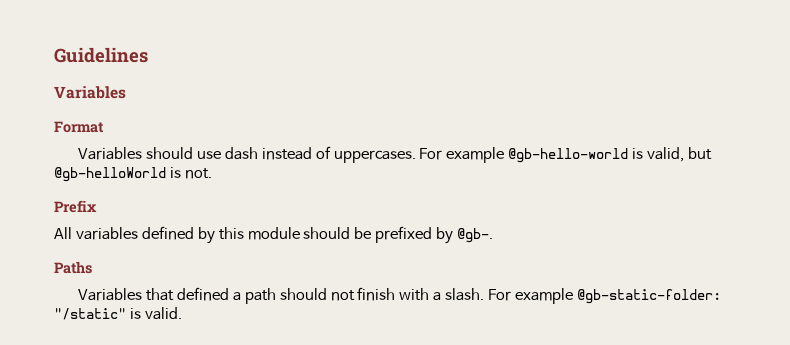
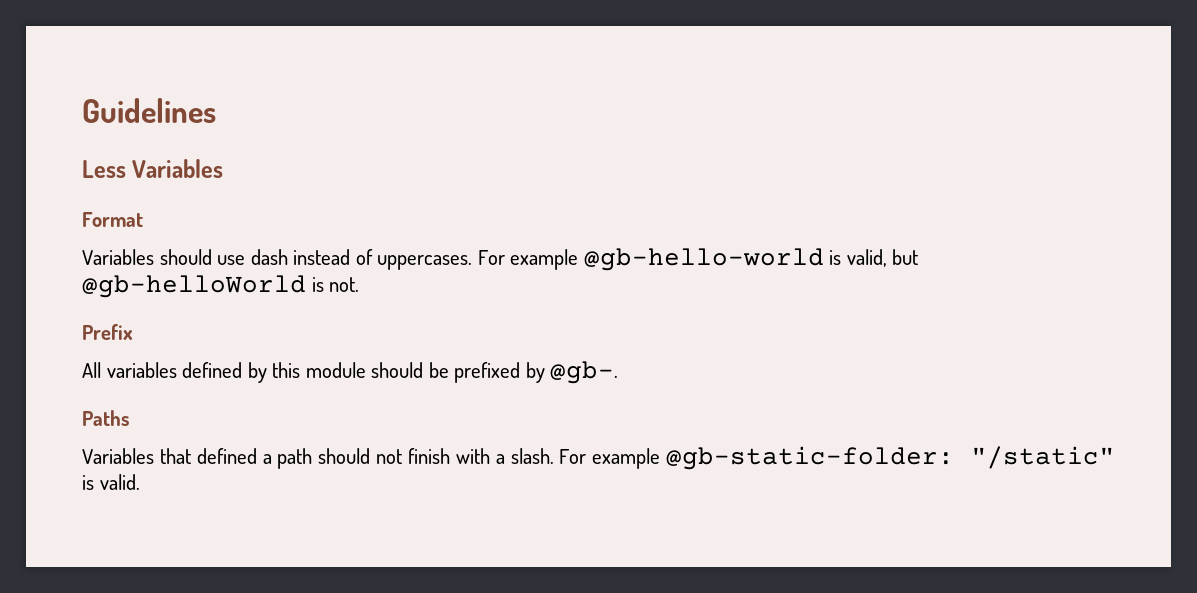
(148, 55) none -> [82,160,126,178] Less

